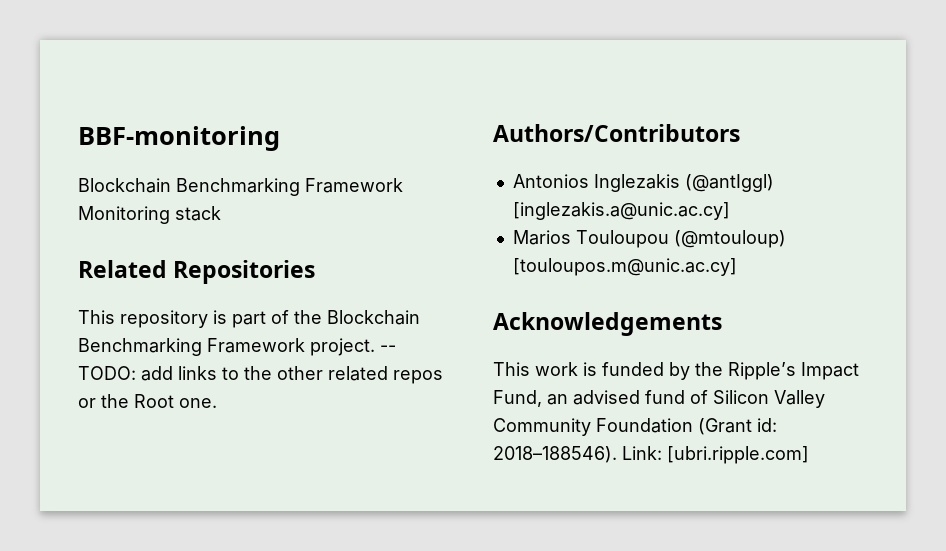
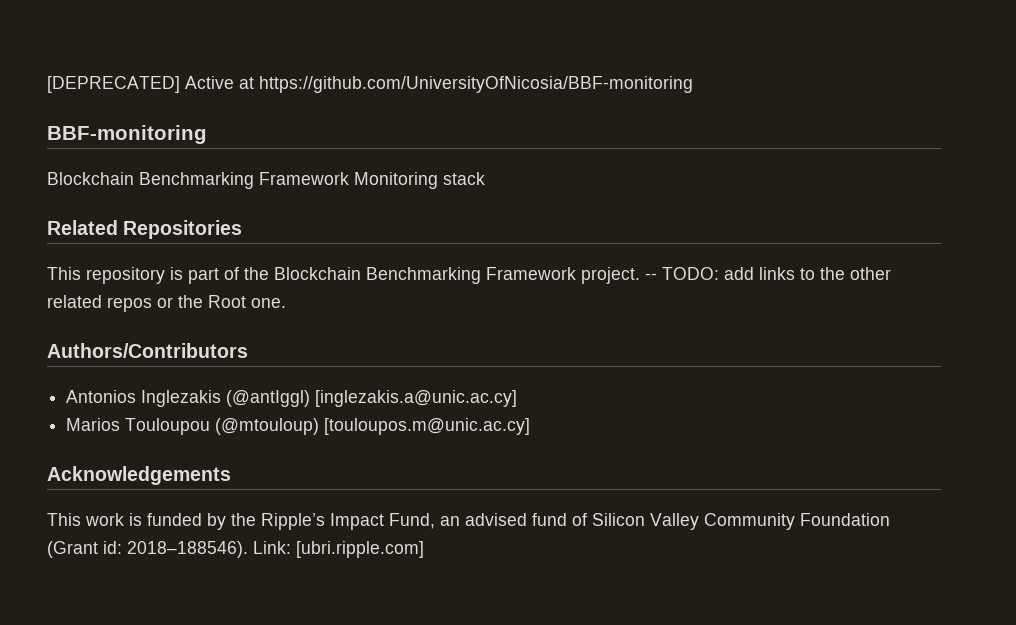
(78, 138) none -> [47,76,693,93] [DEPRECATED] Active at https://github.com/UniversityOfNicosia/BBF-monitoring //

